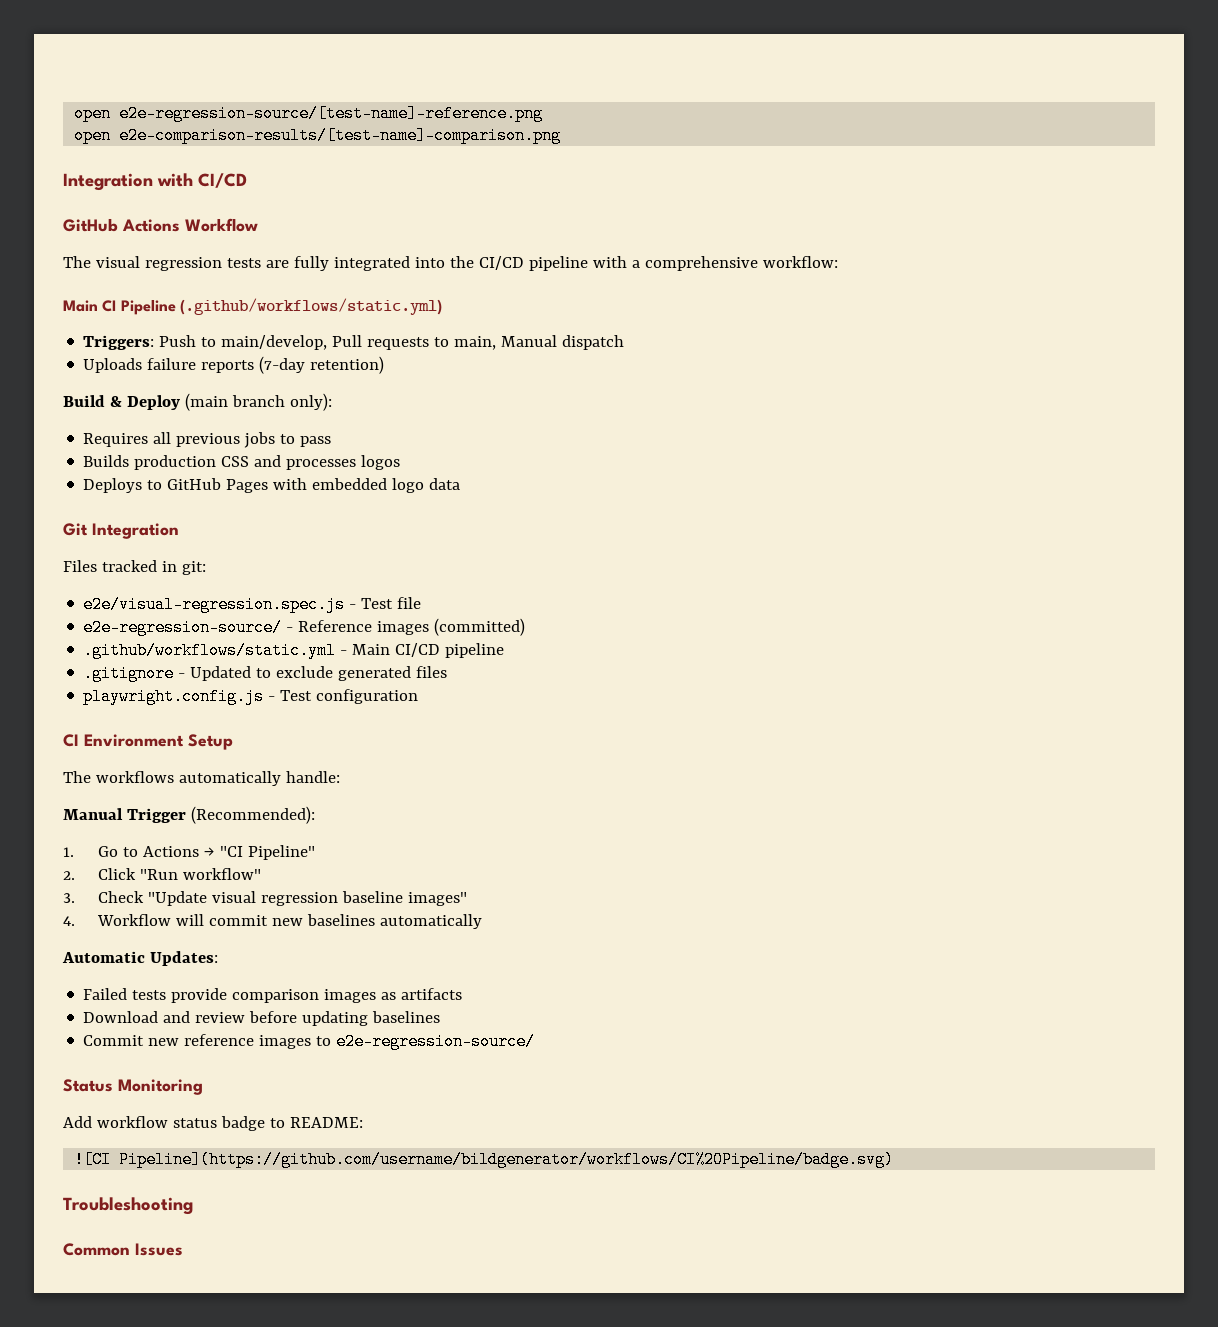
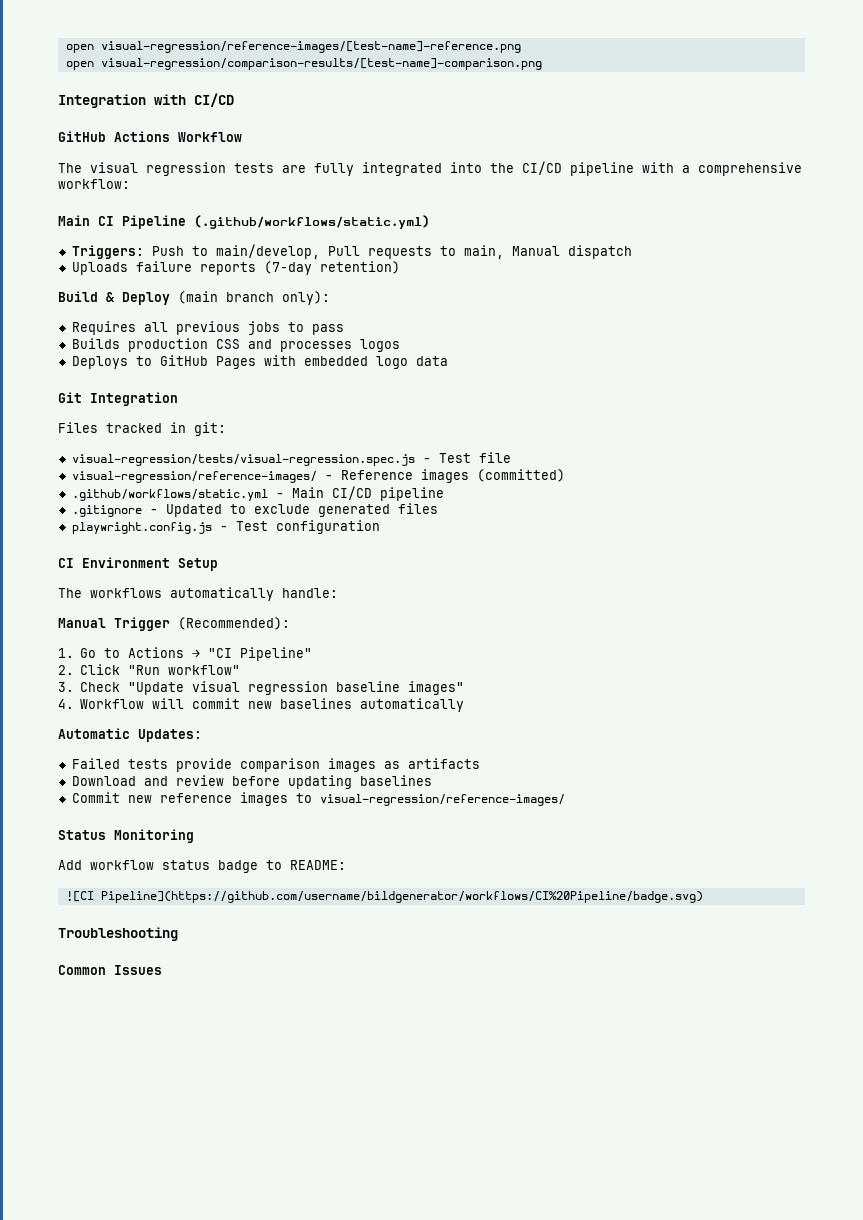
[74,105,544,122] [74,127,562,144] open e2e-regression-source/[test-name]-reference.png // open e2e-comparison-results/[test-name]-comparison.png -> [65,41,521,53] [65,58,542,70] open visual-regression/reference-images/[test-name]-reference.png // open visual-regression/comparison-results/[test-name]-comparison.png
[83,596,346,613] e2e/visual-regression.spec.js -> [71,454,415,466] visual-regression/tests/visual-regression.spec.js
[83,619,283,636] e2e-regression-source/ -> [71,471,317,483] visual-regression/reference-images/
[336,1033,536,1050] e2e-regression-source/ -> [319,794,565,806] visual-regression/reference-images/

